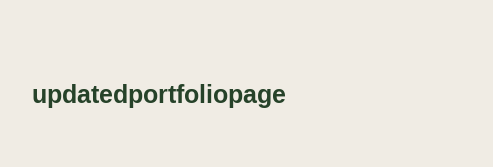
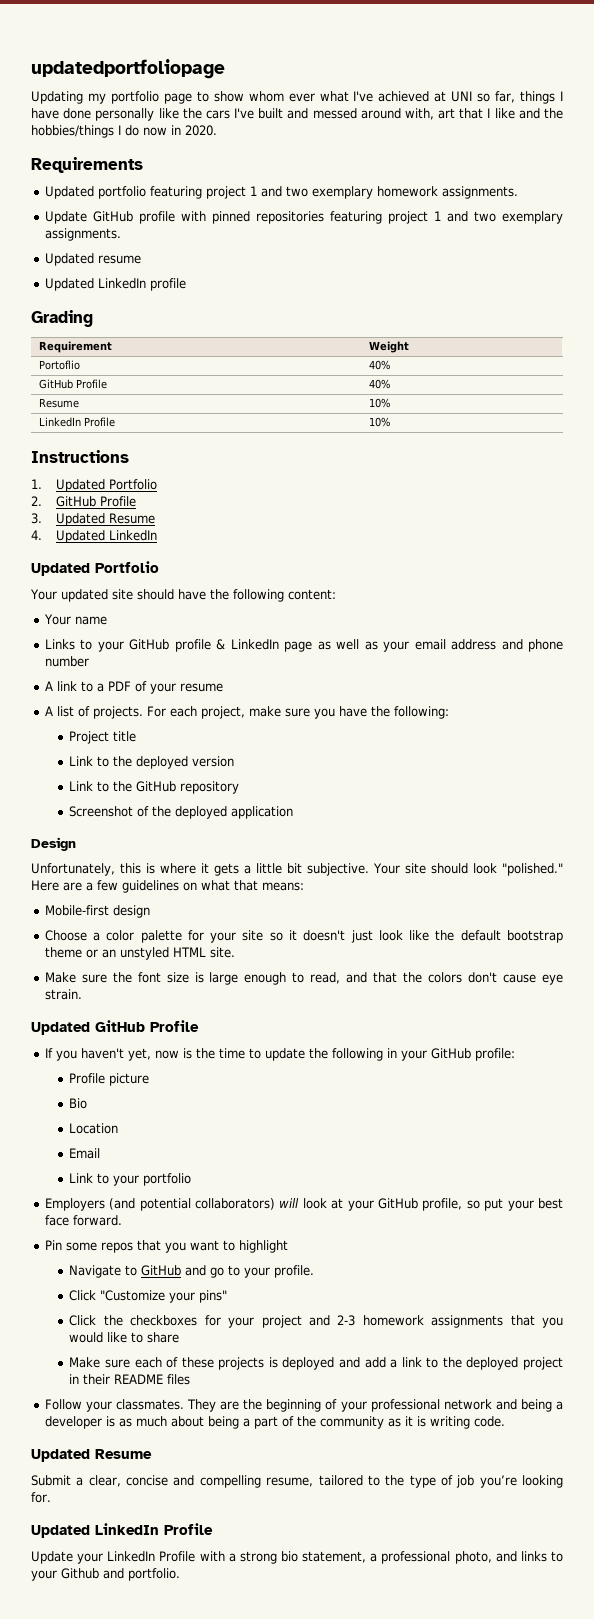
(286, 96) none -> [31,91,563,104] [31,108,564,121] [31,125,217,138] [31,157,143,173] [44,186,518,199] [44,211,563,224] [44,228,121,241] [44,253,141,266] [44,278,186,291] [31,310,93,327] [38,341,112,353] [368,341,409,353] [38,360,80,370] [368,360,390,370] [38,379,107,389] [368,379,390,389] [38,398,79,408] [368,398,390,408] [38,417,115,427] [368,417,390,427] [31,450,129,463] [31,479,157,492] [31,496,136,507] [31,513,155,526] [31,530,157,543] [31,561,159,576] [30,589,336,602] [43,614,107,625] [44,639,563,652] [44,656,89,667] [44,681,223,694] [44,706,449,719] [69,731,137,744] [69,756,235,769] [69,781,240,794] [69,806,294,819] [31,837,76,851] [31,863,563,876] [31,880,304,893] [44,905,150,918] [44,930,564,943] [44,947,235,960] [44,972,563,985] [44,989,82,1000] [31,1020,199,1035] [44,1048,515,1061] [69,1073,150,1086] [69,1098,88,1109] [69,1123,119,1134] [69,1148,101,1159] [69,1173,192,1186] [44,1198,563,1211] [44,1215,122,1226] [44,1240,288,1253] [69,1265,315,1278] [69,1290,228,1303] [69,1315,563,1328] [69,1332,180,1343] [69,1357,564,1370] [69,1374,191,1385] [44,1399,563,1412] [44,1416,505,1429] [31,1449,152,1462] [31,1475,563,1488] [31,1492,51,1503] [31,1523,213,1538] [31,1551,564,1564] [31,1568,180,1581] // Updating my portfolio page to show whom ever what I've achieved at UNI so far, things I have done personally like the cars I've built and messed around with, art that I like and the hobbies/things I do now in 2020. // Requirements // Updated portfolio featuring project 1 and two exemplary homework assignments. // Update GitHub profile with pinned repositories featuring project 1 and two exemplary assignments. // Updated resume // Updated LinkedIn profile // Grading // Requirement | Weight // Portoflio | 40% // GitHub Profile | 40% // Resume | 10% // LinkedIn Profile | 10% // Instructions // 1. Updated Portfolio // 2. GitHub Profile // 3. Updated Resume // 4. Updated LinkedIn // Updated Portfolio // Your updated site should have the following content: // Your name // Links to your GitHub profile & LinkedIn page as well as your email address and phone number // A link to a PDF of your resume // A list of projects. For each project, make sure you have the following: // Project title // Link to the deployed version // Link to the GitHub repository // Screenshot of the deployed application // Design // Unfortunately, this is where it gets a little bit subjective. Your site should look "polished." Here are a few guidelines on what that means: // Mobile-first design // Choose a color palette for your site so it doesn't just look like the default bootstrap theme or an unstyled HTML site. // Make sure the font size is large enough to read, and that the colors don't cause eye strain. // Updated GitHub Profile // If you haven't yet, now is the time to update the following in your GitHub profile: // Profile picture // Bio // Location // Email // Link to your portfolio // Employers (and potential collaborators) will look at your GitHub profile, so put your best face forward. // Pin some repos that you want to highlight // Navigate to GitHub and go to your profile. // Click "Customize your pins" // Click the checkboxes for your project and 2-3 homework assignments that you would like to share // Make sure each of these projects is deployed and add a link to the deployed project in their README files // Follow your classmates. They are the beginning of your professional network and being a developer is as much about being a part of the community as it is writing code. // Updated Resume // Submit a clear, concise and compelling resume, tailored to the type of job you’re looking for. // Updated LinkedIn Profile // Update your LinkedIn Profile with a strong bio statement, a professional photo, and links to your Github and portfolio.

